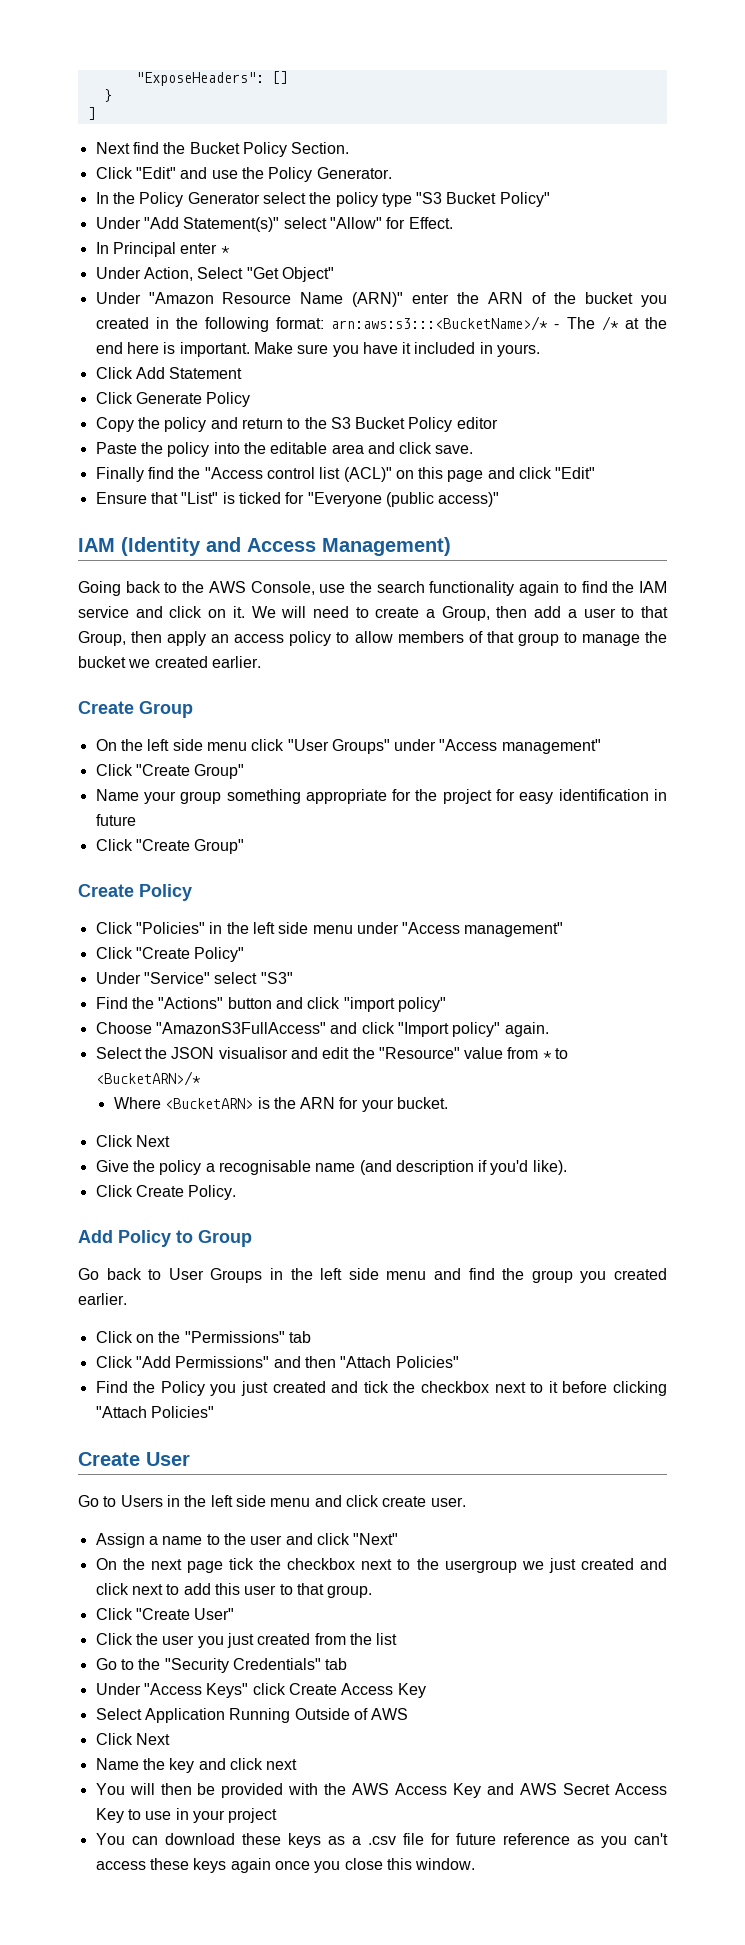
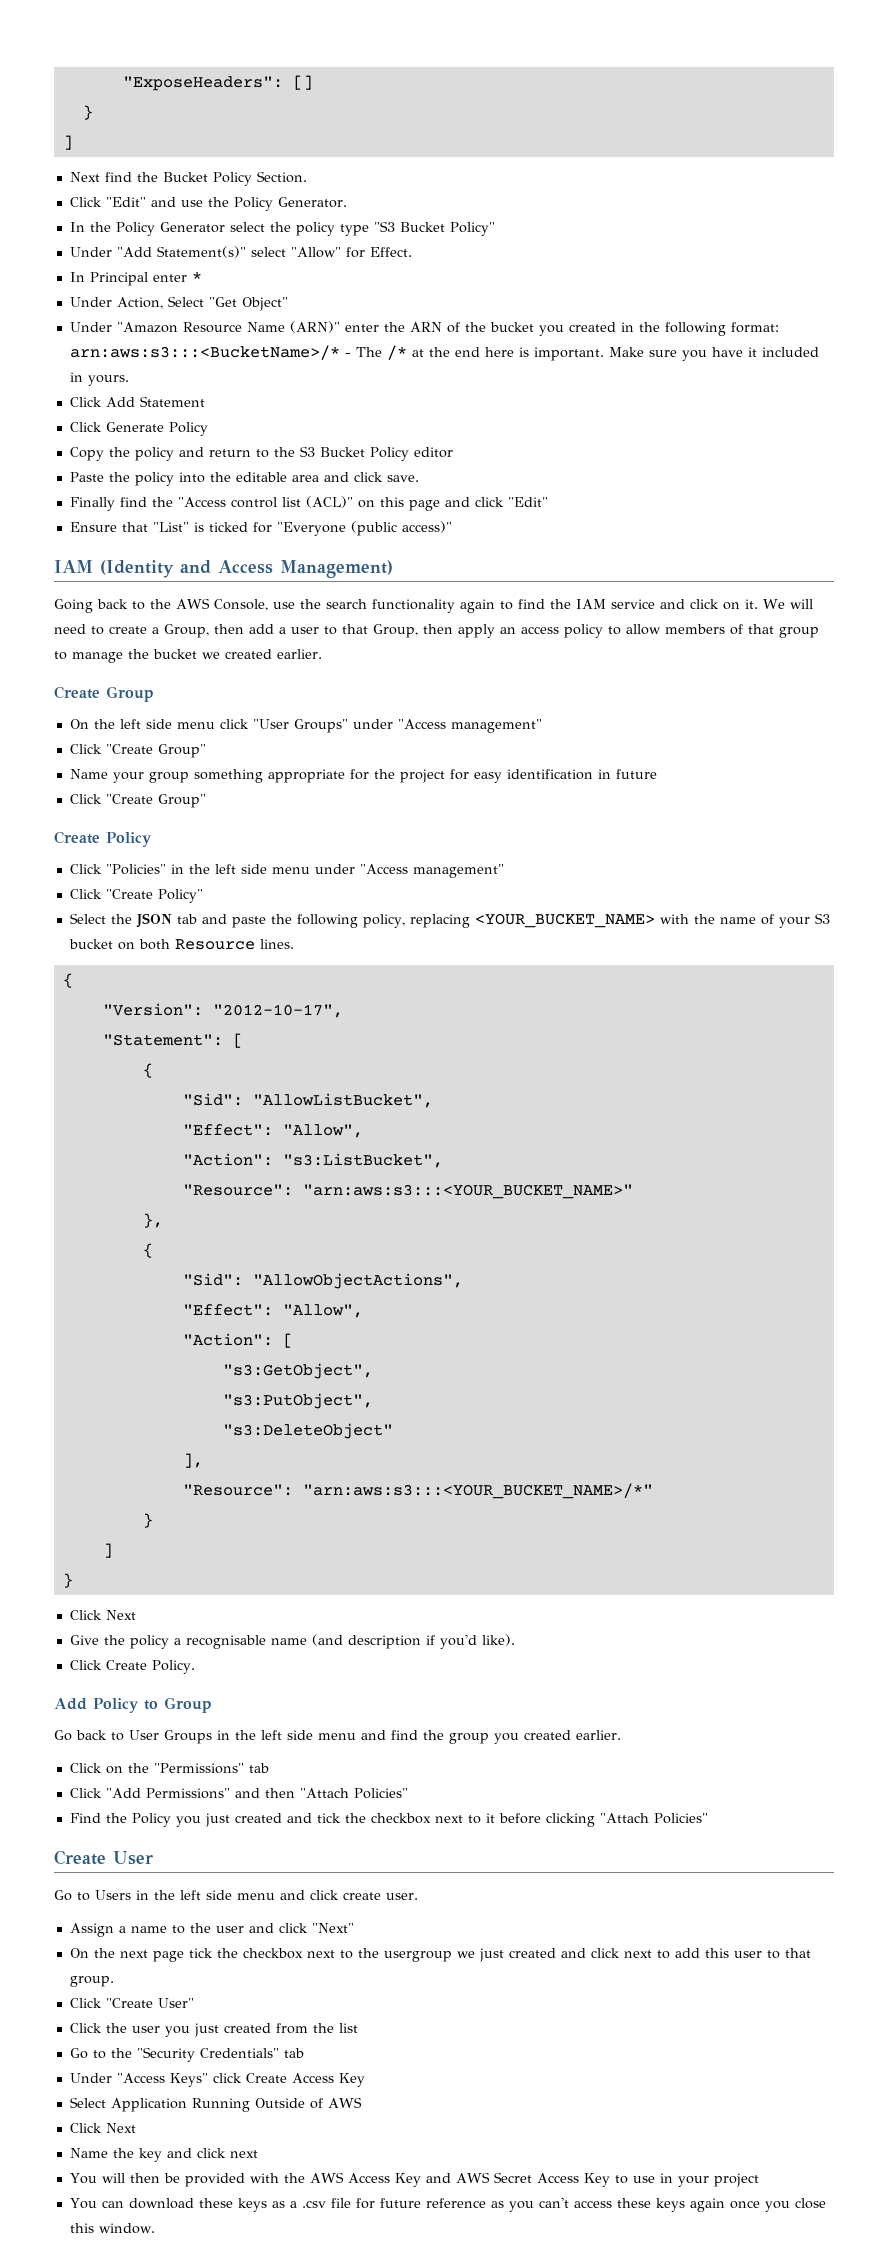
[95,972,293,984] [95,997,446,1012] [95,1022,549,1037] [95,1047,569,1059] [95,1071,201,1086] [113,1097,449,1112] Under "Service" select "S3" // Find the "Actions" button and click "import policy" // Choose "AmazonS3FullAccess" and click "Import policy" again. // Select the JSON visualisor and edit the "Resource" value from * to <BucketARN>/* // Where <BucketARN> is the ARN for your bucket. -> [69,913,830,928] [68,939,294,950] [62,973,73,988] [102,1003,343,1018] [102,1033,243,1048] [142,1063,153,1078] [182,1093,433,1108] [182,1124,363,1138] [182,1153,443,1168] [182,1184,633,1199] [142,1213,163,1228] [142,1243,153,1258] [182,1273,463,1289] [182,1304,363,1318] [182,1333,293,1348] [222,1363,373,1379] [222,1393,373,1409] [222,1423,393,1439] [182,1453,203,1468] [182,1483,653,1499] [142,1513,153,1528] [102,1543,113,1558] [62,1573,73,1588] Select the JSON tab and paste the following policy, replacing <YOUR_BUCKET_NAME> with the name of your S3 bucket on both Resource lines. // { // "Version": "2012-10-17", // "Statement": [ // { // "Sid": "AllowListBucket", // "Effect": "Allow", // "Action": "s3:ListBucket", // "Resource": "arn:aws:s3:::<YOUR_BUCKET_NAME>" // }, // { // "Sid": "AllowObjectActions", // "Effect": "Allow", // "Action": [ // "s3:GetObject", // "s3:PutObject", // "s3:DeleteObject" // ], // "Resource": "arn:aws:s3:::<YOUR_BUCKET_NAME>/*" // } // ] // }

